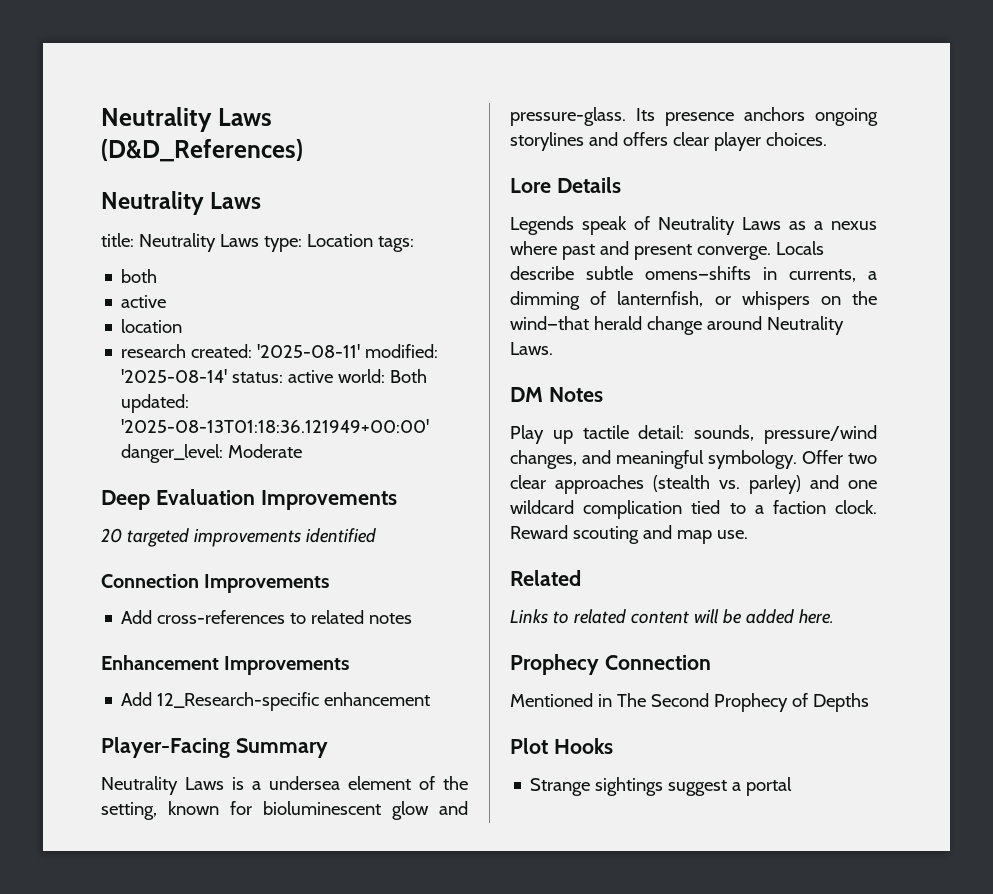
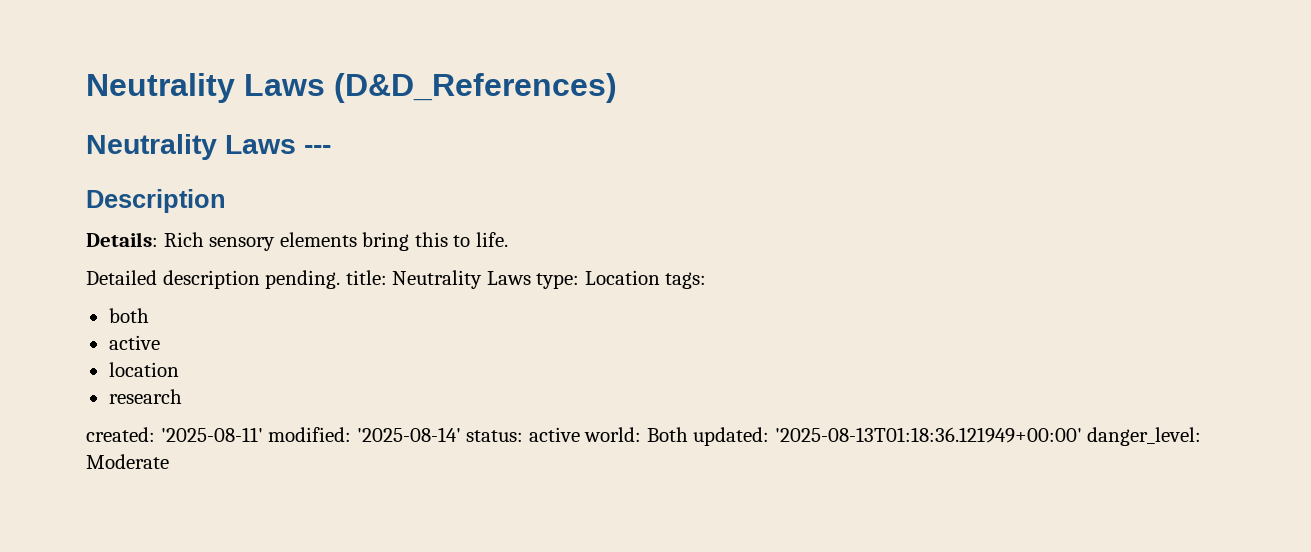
(262, 200) // -> [304,145,331,154] [86,189,226,213] [86,232,508,251] [86,270,341,289] --- // Description // Details: Rich sensory elements bring this to life. // Detailed description pending.
(187, 351) none -> (182, 396) //
[101,489,397,510] [101,528,376,547] [101,574,330,593] [121,610,413,624] [101,655,350,675] [121,692,431,711] [101,737,328,758] [101,776,468,795] [101,801,468,820] [510,107,878,126] [510,132,827,151] [510,177,621,193] [510,216,877,235] [510,241,824,260] [510,266,877,282] [510,291,877,310] [510,316,844,335] [510,342,553,355] [510,387,603,402] [510,425,877,444] [510,450,877,469] [510,475,877,494] [510,500,877,519] [510,525,748,544] [510,570,581,586] [510,609,834,624] [510,654,711,675] [510,693,869,712] [510,738,613,754] [530,777,793,796] // Deep Evaluation Improvements // 20 targeted improvements identified // Connection Improvements // Add cross-references to related notes // Enhancement Improvements // Add 12_Research-specific enhancement // Player-Facing Summary // Neutrality Laws is a undersea element of the setting, known for bioluminescent glow and pressure-glass. Its presence anchors ongoing storylines and offers clear player choices. // Lore Details // Legends speak of Neutrality Laws as a nexus where past and present converge. Locals describe subtle omens—shifts in currents, a dimming of lanternfish, or whispers on the wind—that herald change around Neutrality Laws. // DM Notes // Play up tactile detail: sounds, pressure/wind changes, and meaningful symbology. Offer two clear approaches (stealth vs. parley) and one wildcard complication tied to a faction clock. Reward scouting and map use. // Related // Links to related content will be added here. // Prophecy Connection // Mentioned in The Second Prophecy of Depths // Plot Hooks // Strange sightings suggest a portal -> (169, 461) none

